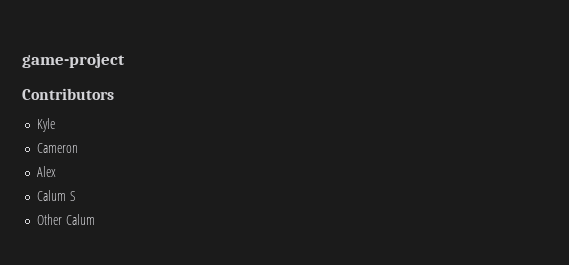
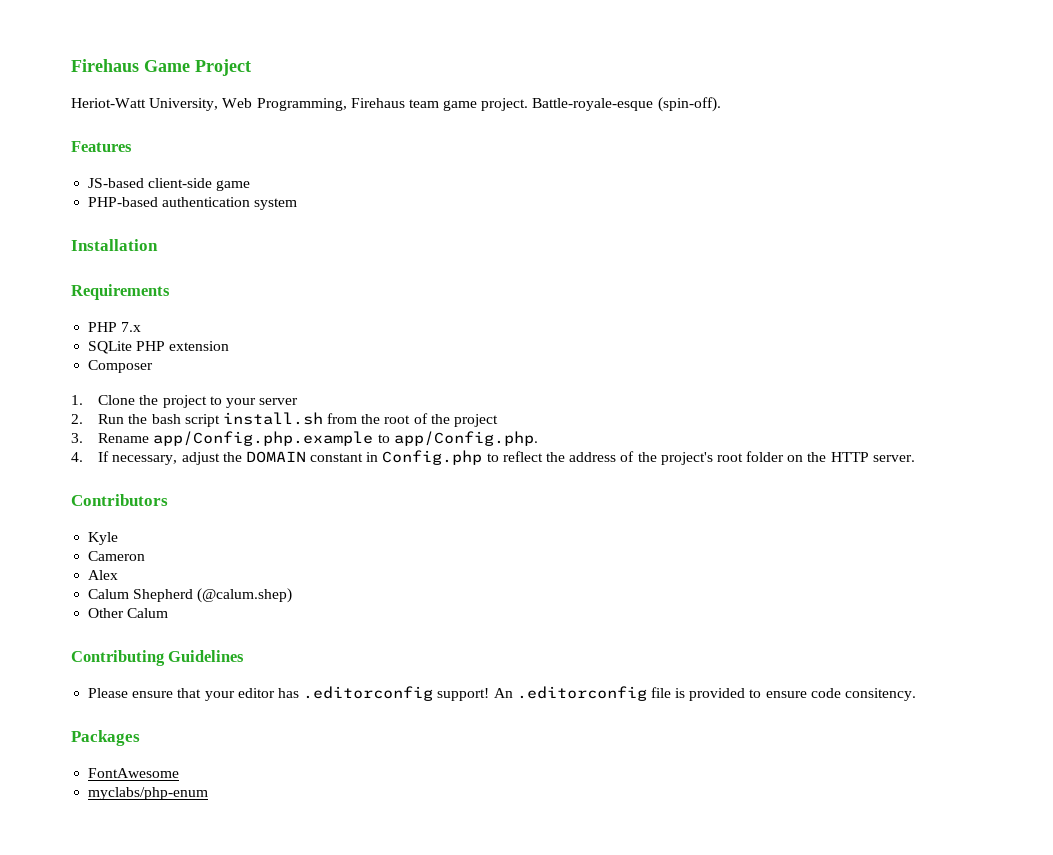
[22,53,125,68] game-project -> [71,59,251,76] [71,97,721,112] [71,141,132,152] [88,178,251,191] [88,197,298,210] [71,239,158,251] [71,284,170,300] [88,322,142,332] [88,341,230,354] [88,360,154,373] [71,395,299,408] [71,412,498,427] [71,431,538,446] [71,450,915,465] Firehaus Game Project // Heriot-Watt University, Web Programming, Firehaus team game project. Battle-royale-esque (spin-off). // Features // JS-based client-side game // PHP-based authentication system // Installation // Requirements // PHP 7.x // SQLite PHP extension // Composer // 1. Clone the project to your server // 2. Run the bash script install.sh from the root of the project // 3. Rename app/Config.php.example to app/Config.php. // 4. If necessary, adjust the DOMAIN constant in Config.php to reflect the address of the project's root folder on the HTTP server.
[70,191,77,201] S -> [133,588,293,603] Shepherd (@calum.shep)
(96, 219) none -> [71,650,245,666] [88,686,917,701] [71,730,140,746] [88,768,180,778] [88,787,209,800] // Contributing Guidelines // Please ensure that your editor has .editorconfig support! An .editorconfig file is provided to ensure code consitency. // Packages // FontAwesome // myclabs/php-enum

